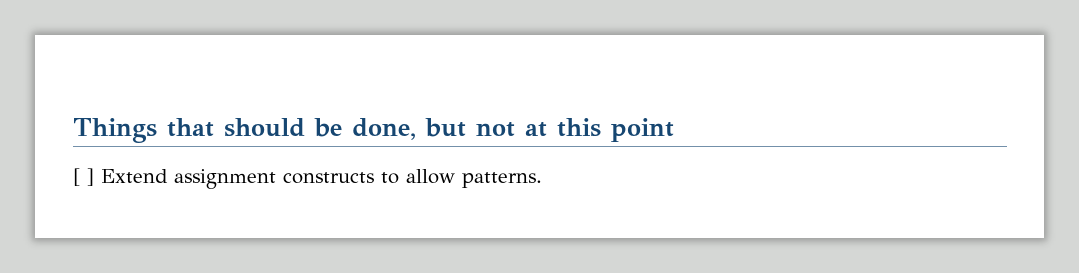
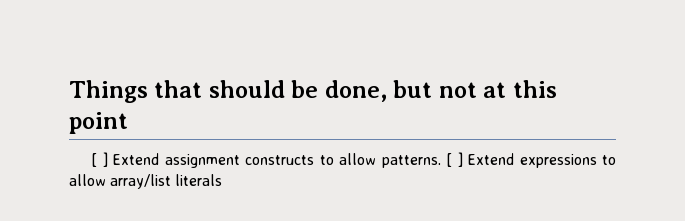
(542, 180) none -> [446,152,616,168] [69,174,223,189] [ ] Extend expressions to allow array/list literals

